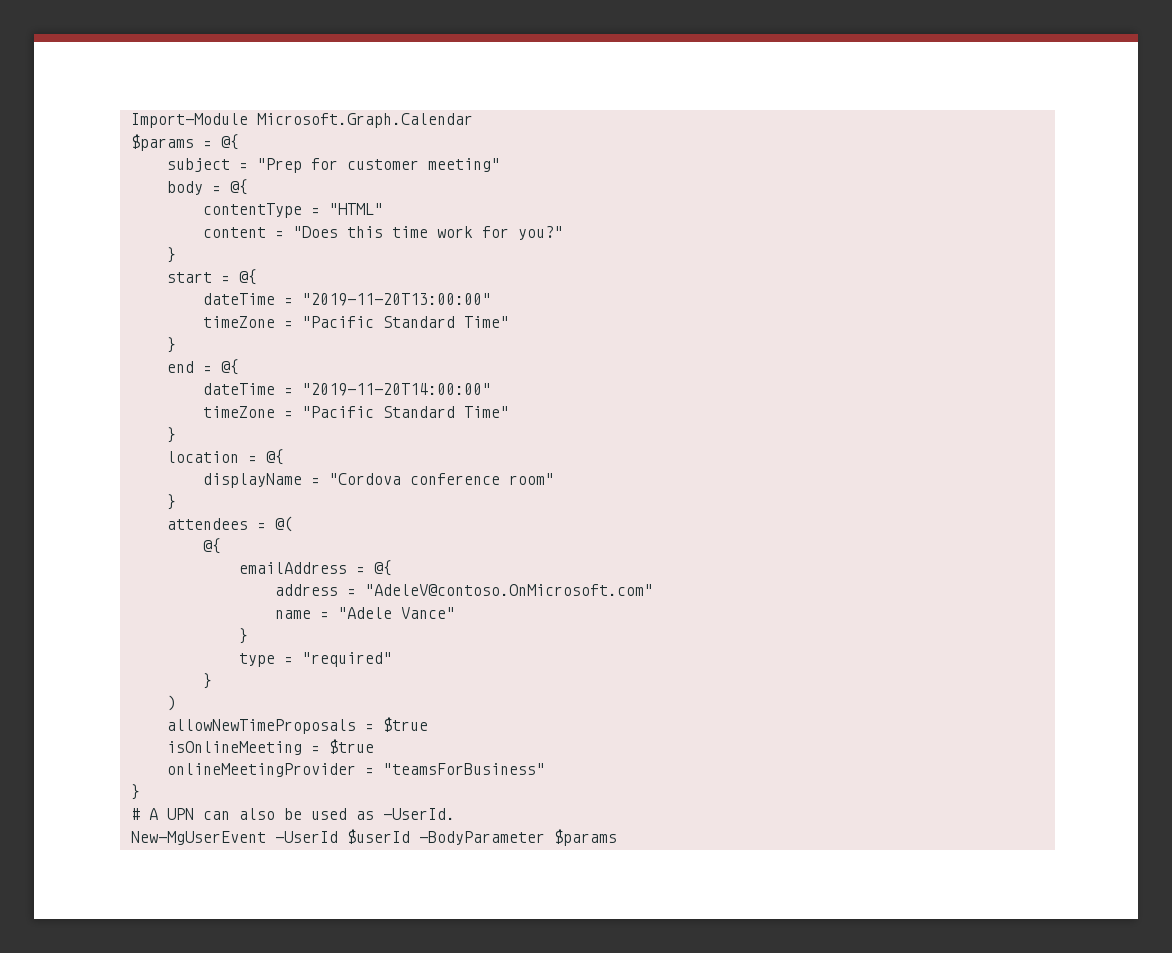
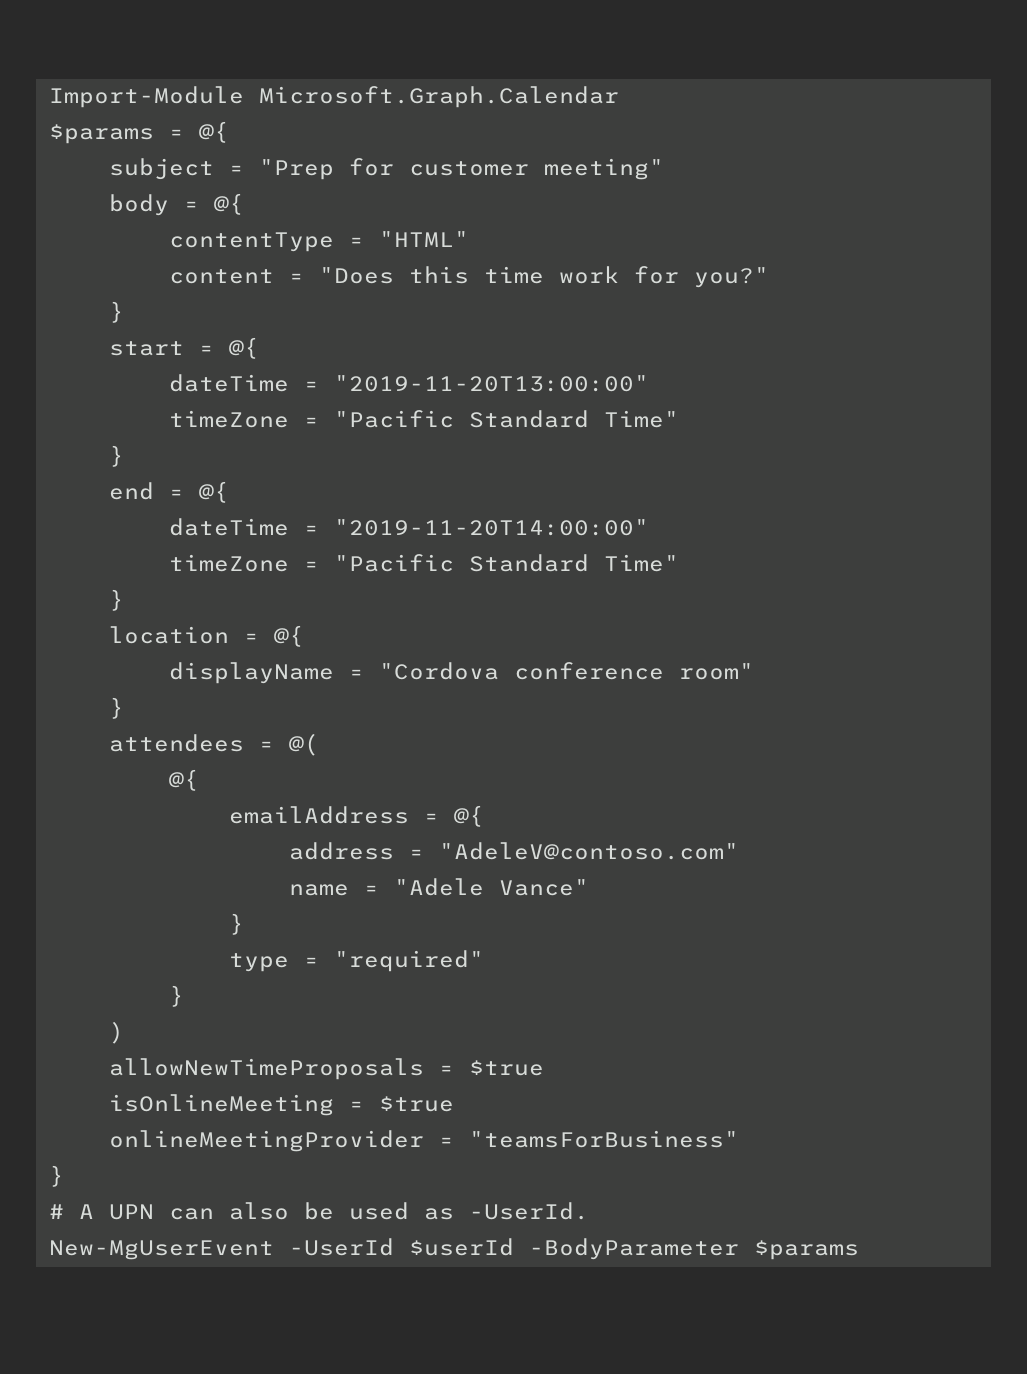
[364,584,653,596] "AdeleV@contoso.OnMicrosoft.com" -> [438,842,739,860] "AdeleV@contoso.com"

